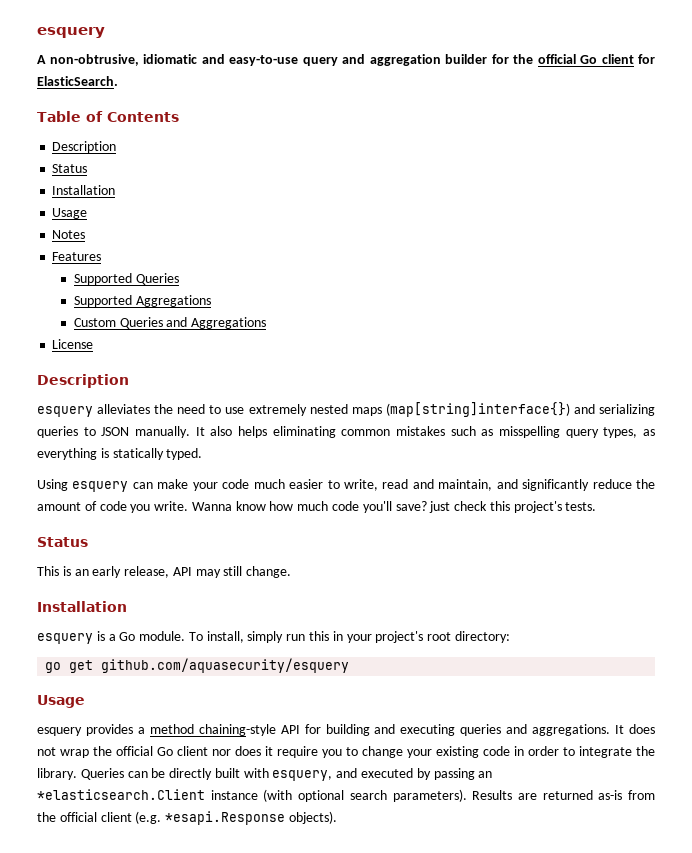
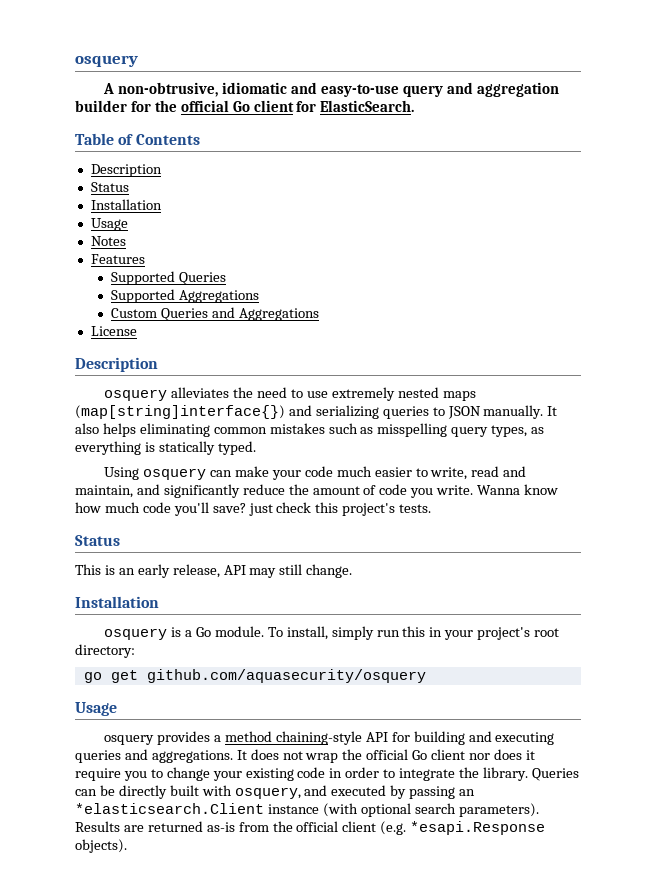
[37,27,105,38] esquery -> [75,55,138,67] osquery
[37,406,93,417] esquery -> [104,389,168,401] osquery
[72,481,129,492] esquery -> [143,468,207,480] osquery
[37,633,93,644] esquery -> [104,628,168,640] osquery
[101,658,350,673] [37,695,85,708] [37,727,82,736] github.com/aquasecurity/esquery // Usage // esquery -> [146,669,426,683] [75,702,117,716] [104,735,155,745] github.com/aquasecurity/osquery // Usage // osquery
[272,770,333,781] esquery, -> [234,787,301,799] osquery,

